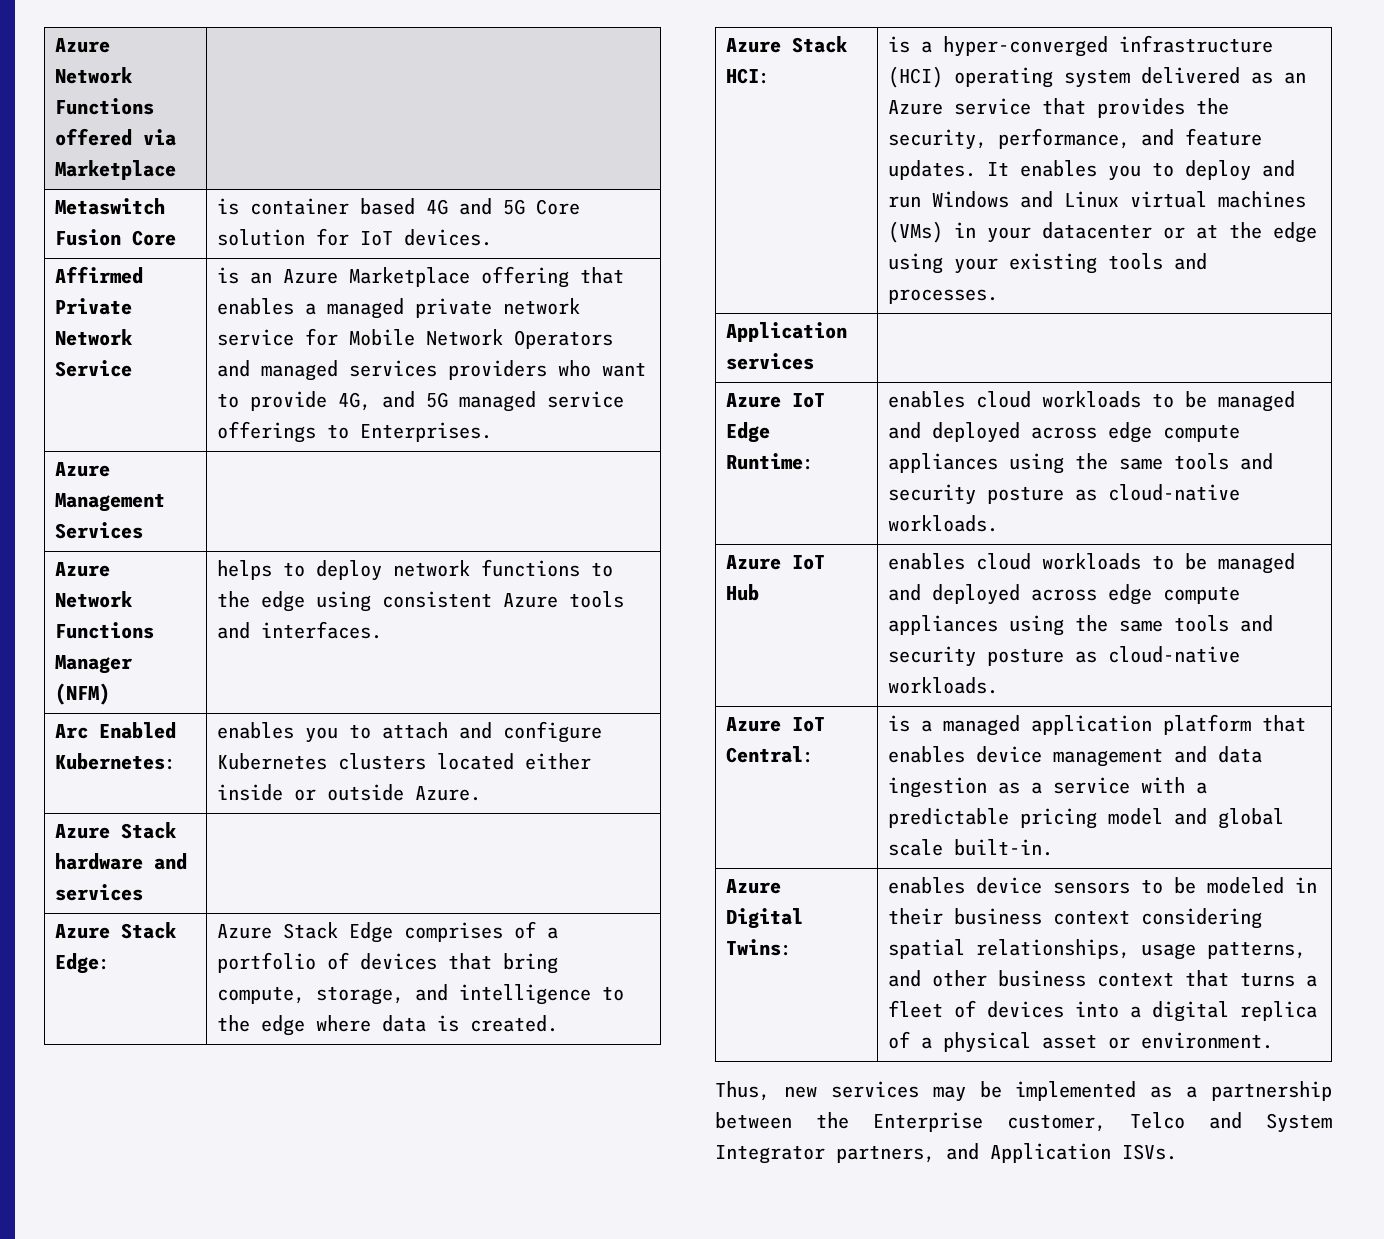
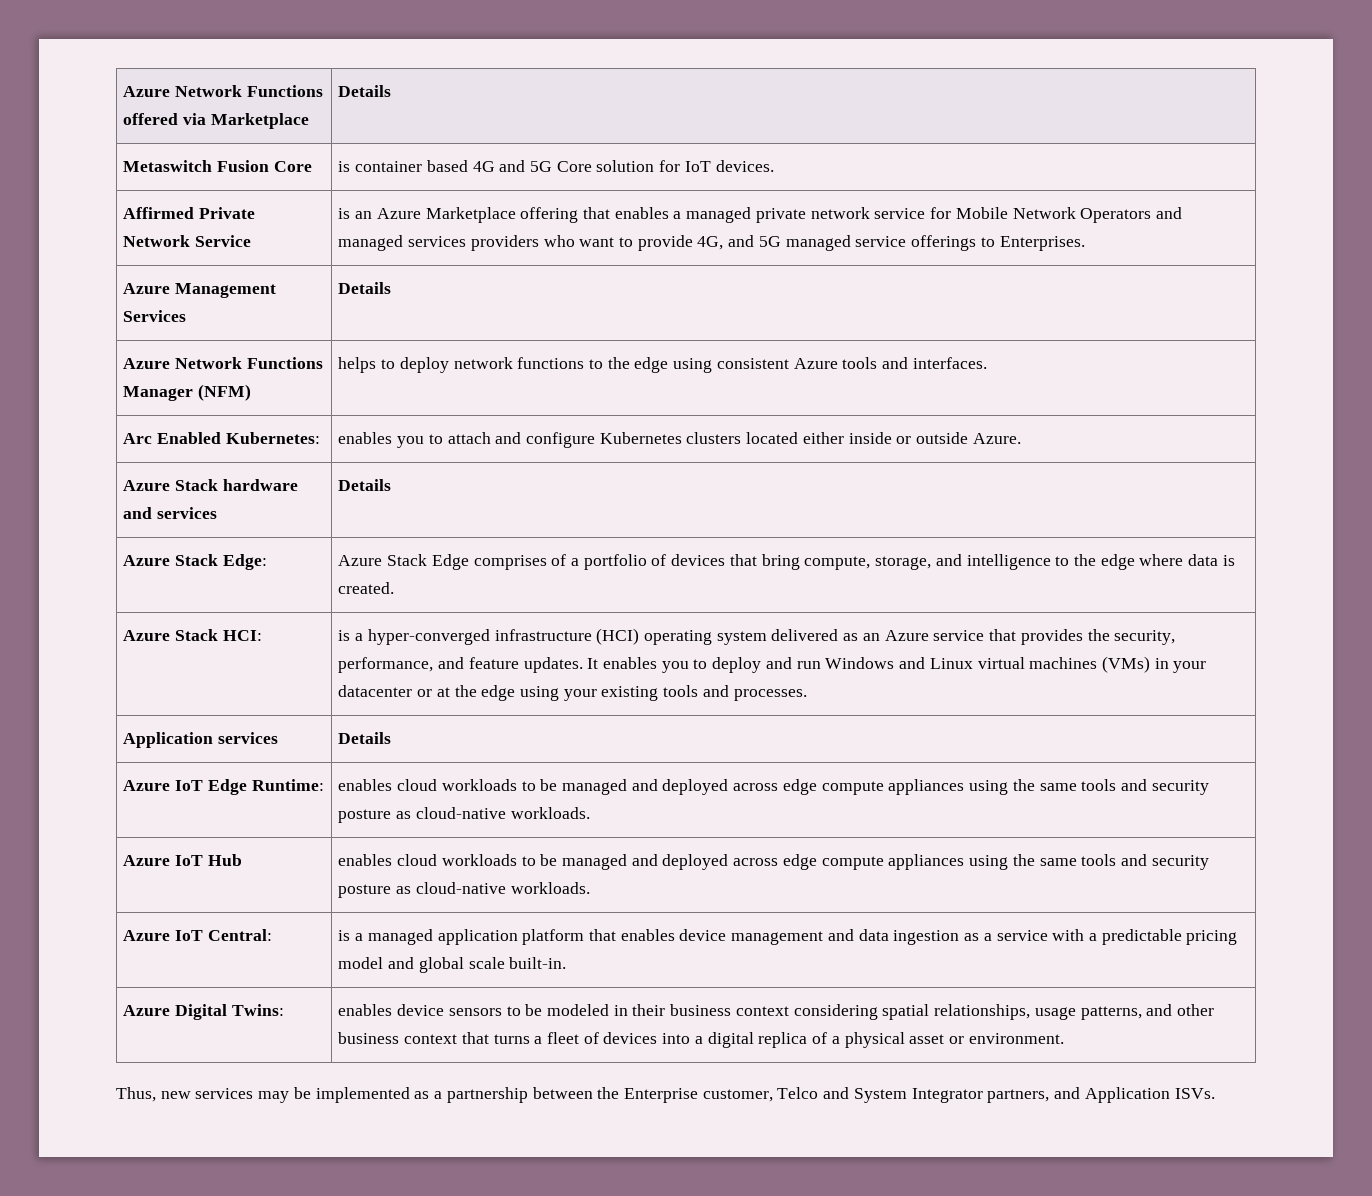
(177, 170) none -> [338,85,392,97] Details
(144, 530) none -> [338,282,392,294] Details
(144, 892) none -> [338,479,392,491] Details
(815, 361) none -> [338,732,392,744] Details

